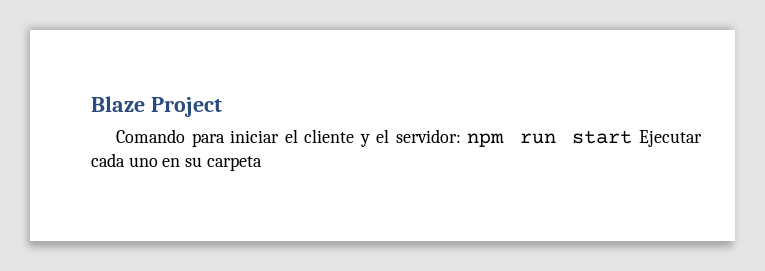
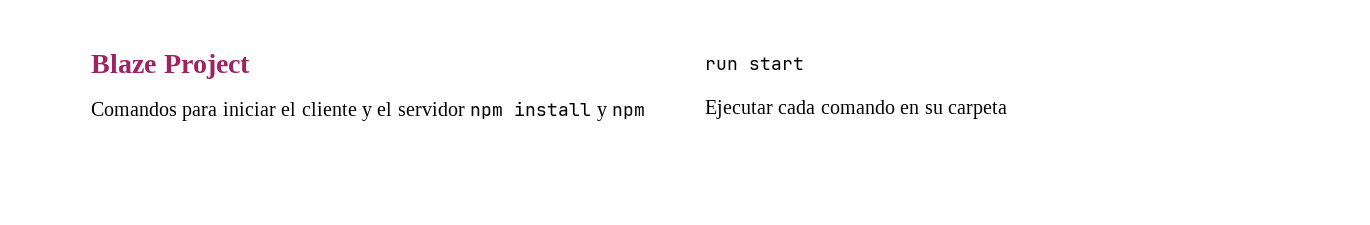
[116,129,186,143] Comando -> [91,102,177,116] Comandos
[395,129,461,143] servidor: -> [397,101,607,121] servidor npm install y
(633, 137) none -> (804, 63) //
[128,157,158,167] uno -> [820,100,895,114] comando

